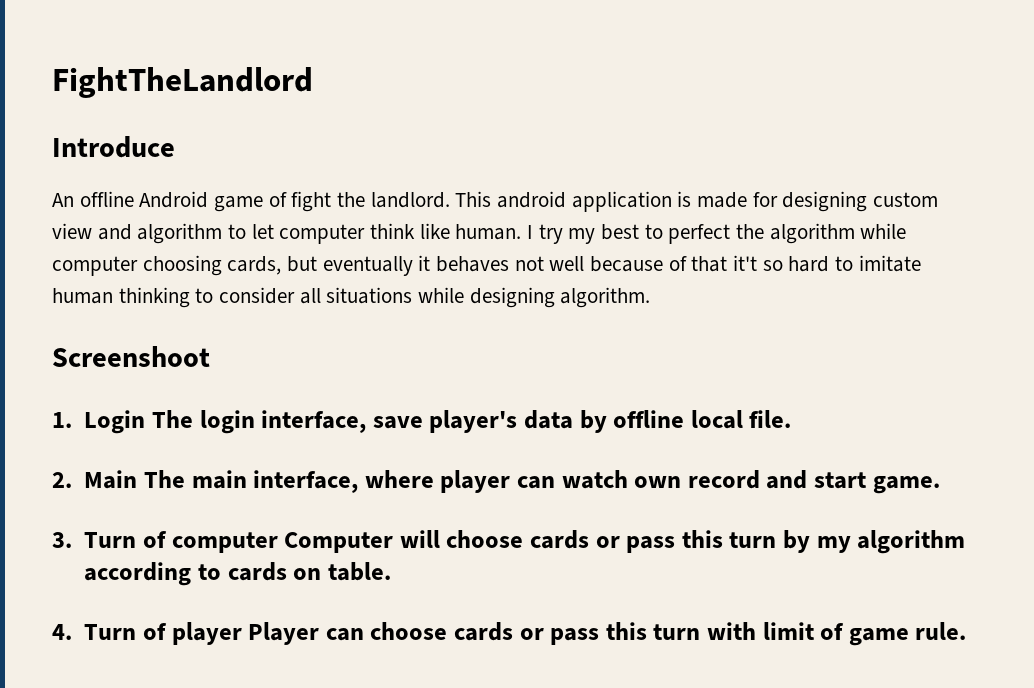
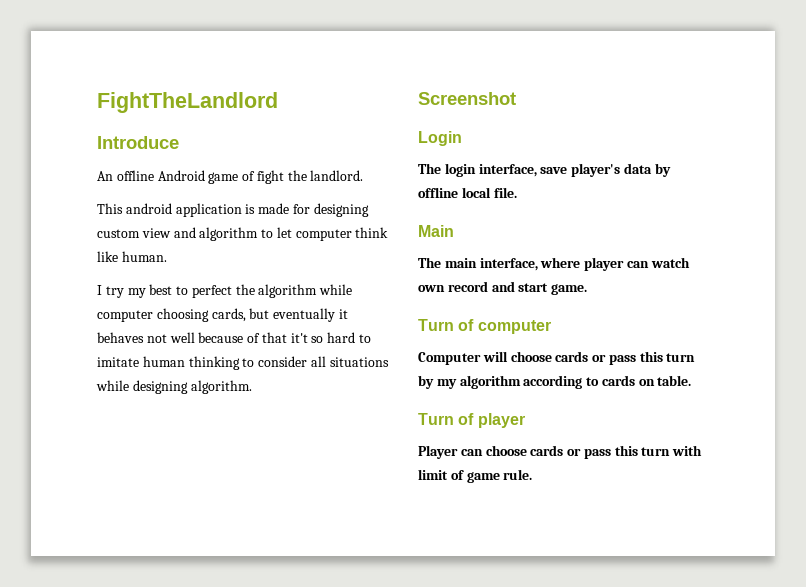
(450, 200) none -> (364, 175) //
(522, 232) none -> (167, 256) //
[52,346,210,367] [52,412,72,428] Screenshoot // 1. -> [418,92,516,105] Screenshot //
(146, 422) none -> (462, 138) //
[52,472,72,488] 2. -> (517, 192) none
(138, 479) none -> (454, 231) //
[52,532,72,548] 3. -> (588, 289) none
(278, 542) none -> (551, 327) //
[52,624,72,640] 4. -> (692, 380) none
(242, 633) none -> (525, 420) //

